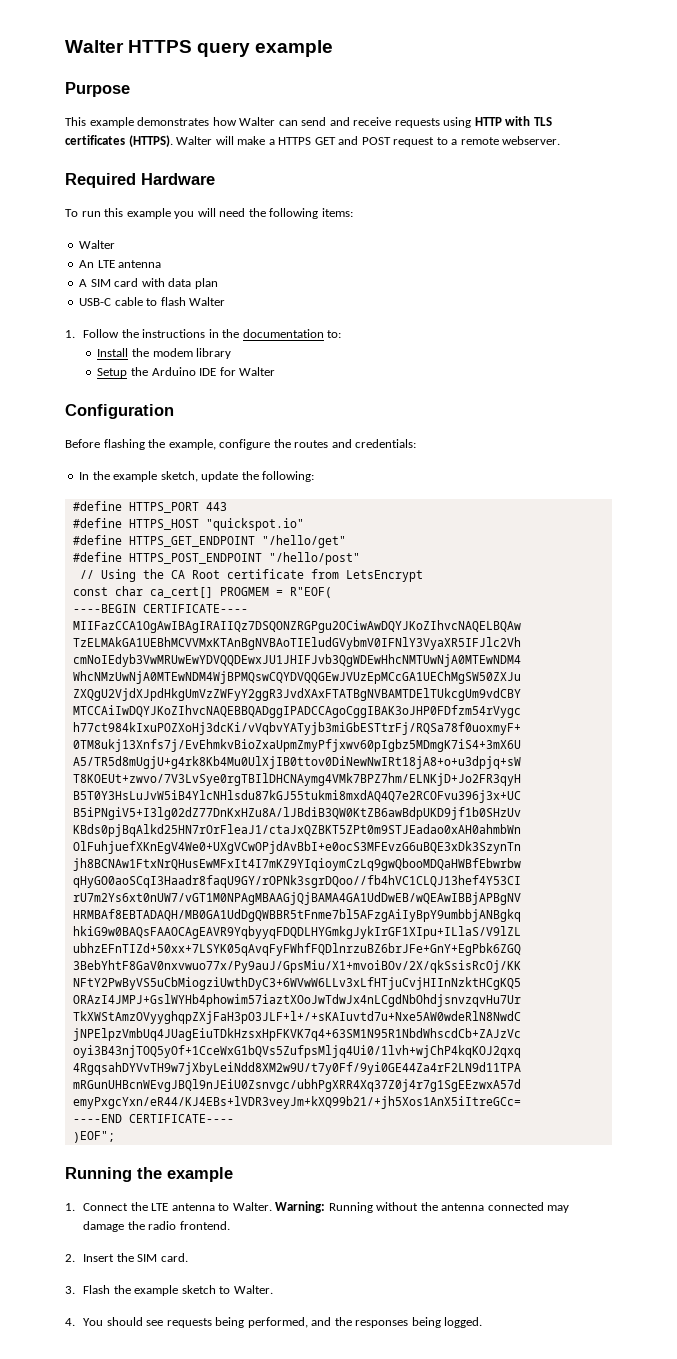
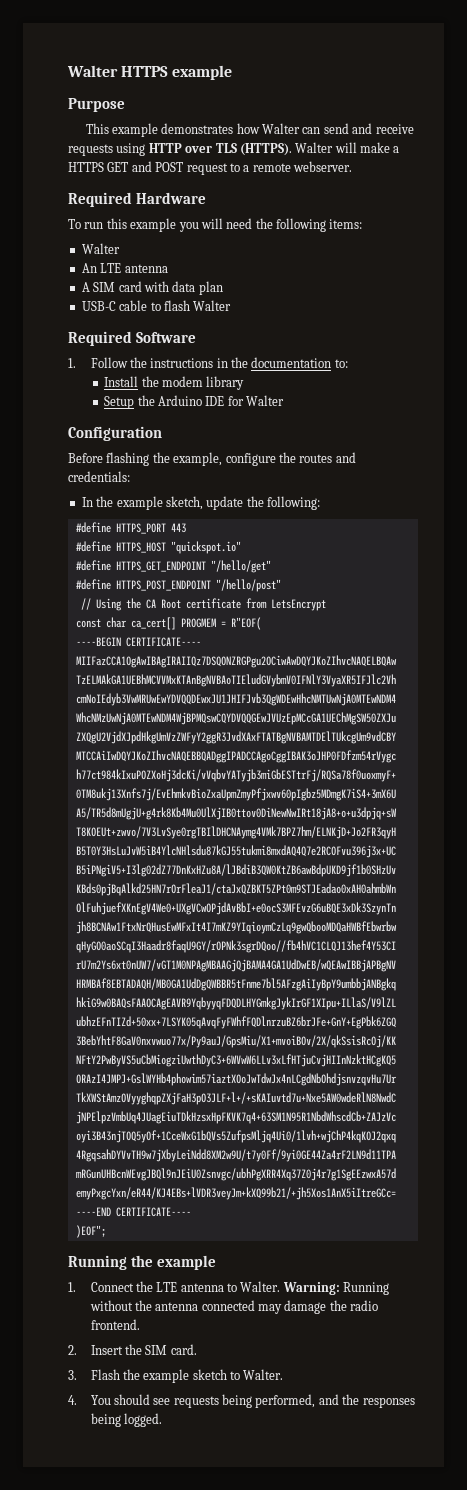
[197,42,251,57] query -> (169, 71) none
[505,116,552,126] [65,135,125,145] with TLS certificates -> [185,143,237,153] over TLS
(226, 301) none -> [68,331,196,346] // Required Software

